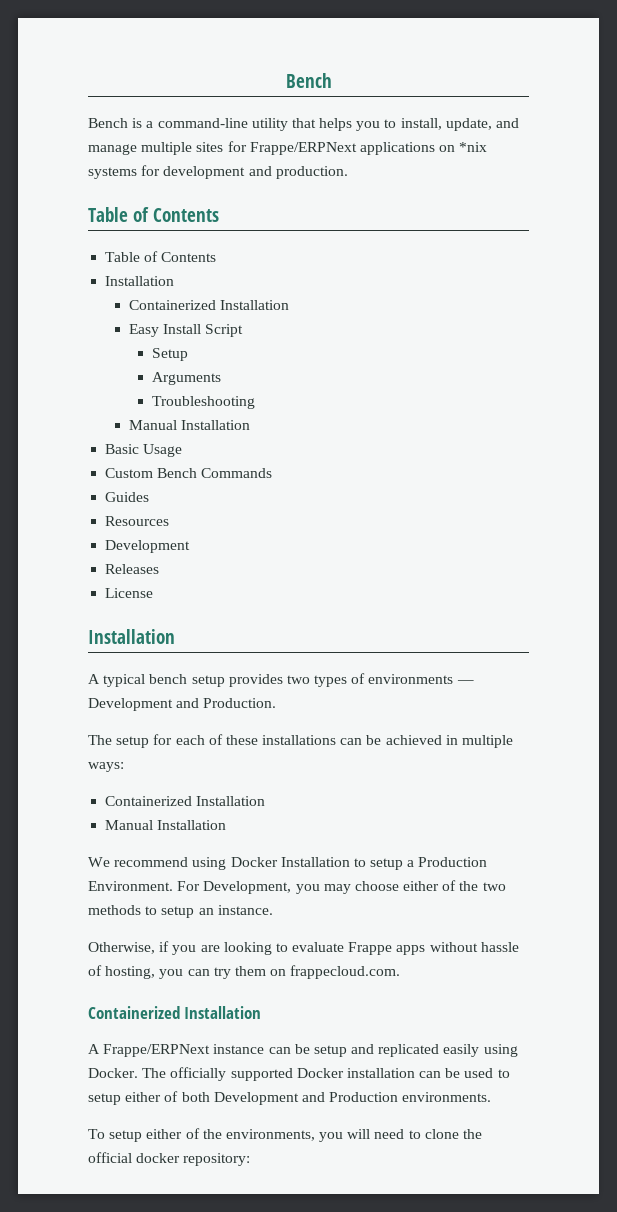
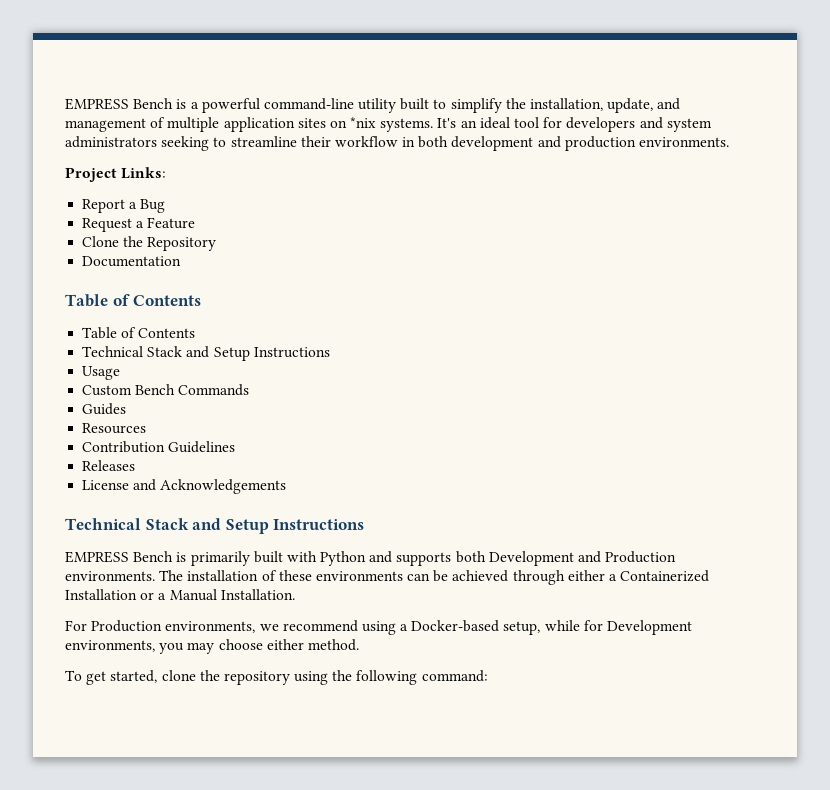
[285,73,332,88] Bench // -> [65,98,129,110] EMPRESS
(154, 124) none -> [201,98,260,113] powerful
[291,118,520,131] [88,141,488,155] [88,165,348,179] that helps you to install, update, and manage multiple sites for Frappe/ERPNext applications on *nix systems for development and production. -> [400,98,681,113] [65,117,712,132] [65,136,730,151] [65,167,167,182] [82,199,166,213] [82,217,196,232] [82,236,217,251] [82,256,182,267] built to simplify the installation, update, and management of multiple application sites on *nix systems. It's an ideal tool for developers and system administrators seeking to streamline their workflow in both development and production environments. // Project Links: // Report a Bug // Request a Feature // Clone the Repository // Documentation
[105,276,175,286] [128,300,289,310] [128,324,243,337] [152,348,189,361] [152,372,222,385] [152,396,256,409] [128,420,250,430] [105,444,140,454] Installation // Containerized Installation // Easy Install Script // Setup // Arguments // Troubleshooting // Manual Installation // Basic -> [82,346,330,361] Technical Stack and Setup Instructions //
[105,540,191,553] Development -> [82,441,236,453] Contribution Guidelines
[88,629,175,644] [88,673,474,687] [88,698,277,711] [88,734,514,748] [88,762,124,772] [105,796,266,806] [105,820,227,830] [88,857,488,870] [88,880,506,894] [88,905,273,918] [88,941,519,955] [88,965,401,979] [88,1006,262,1019] [88,1044,518,1057] [88,1067,510,1081] [88,1091,179,1105] // Installation // A typical bench setup provides two types of environments — Development and Production. // The setup for each of these installations can be achieved in multiple ways: // Containerized Installation // Manual Installation // We recommend using Docker Installation to setup a Production Environment. For Development, you may choose either of the two methods to setup an instance. // Otherwise, if you are looking to evaluate Frappe apps without hassle of hosting, you can try them on frappecloud.com. // Containerized Installation // A Frappe/ERPNext instance can be setup and replicated easily using Docker. The officially supported Docker installation can be used to setup either of -> [133,479,287,494] [65,518,365,534] [65,551,452,566] and Acknowledgements // Technical Stack and Setup Instructions // EMPRESS Bench is primarily built with Python and supports
[88,1128,483,1142] [88,1152,251,1166] // To setup either of the environments, you will need to clone the official docker repository: -> [159,570,710,585] [65,589,295,601] [65,620,693,635] [65,639,359,654] [65,670,488,685] The installation of these environments can be achieved through either a Containerized Installation or a Manual Installation. // For Production environments, we recommend using a Docker-based setup, while for Development environments, you may choose either method. // To get started, clone the repository using the following command:

